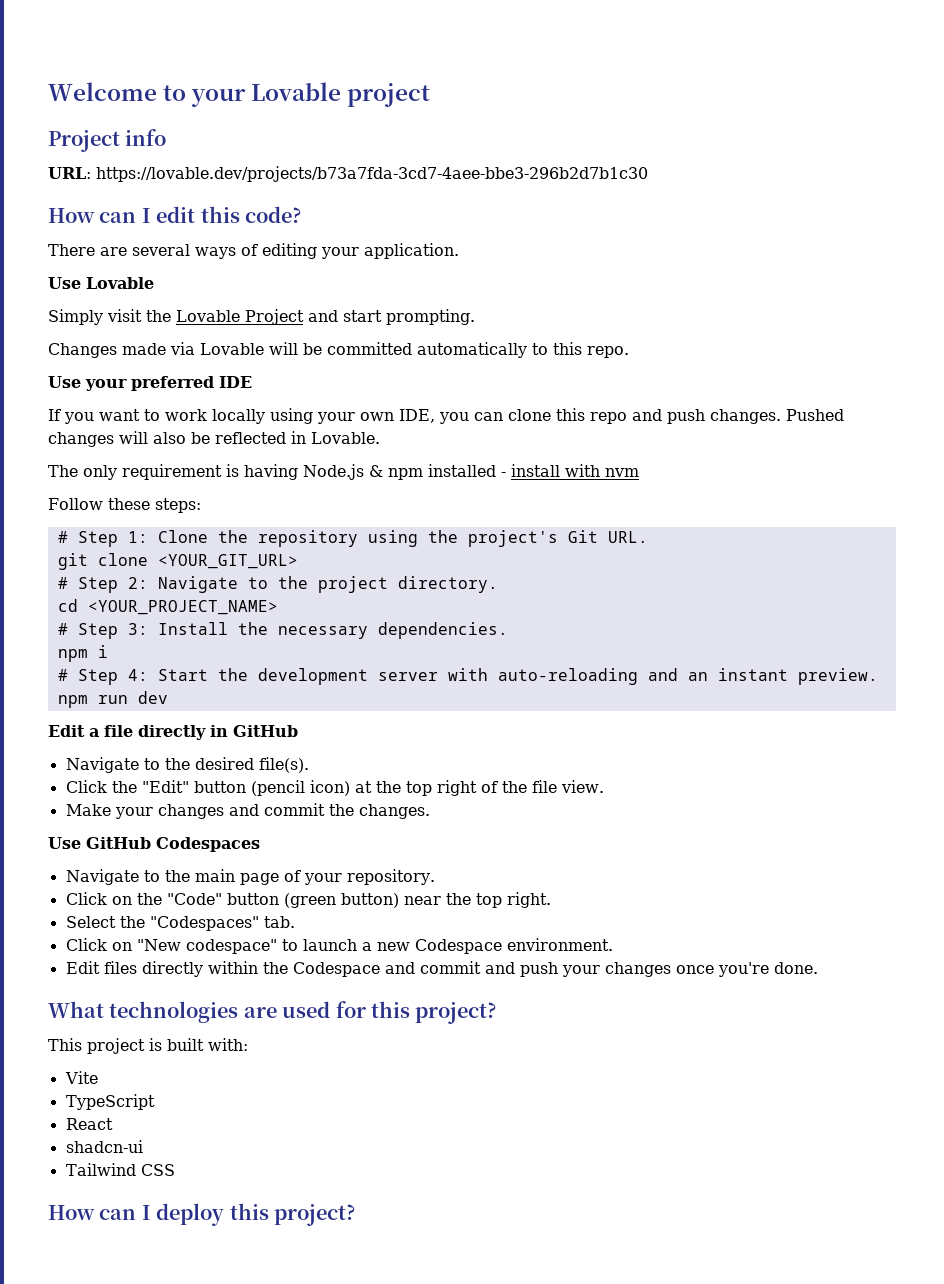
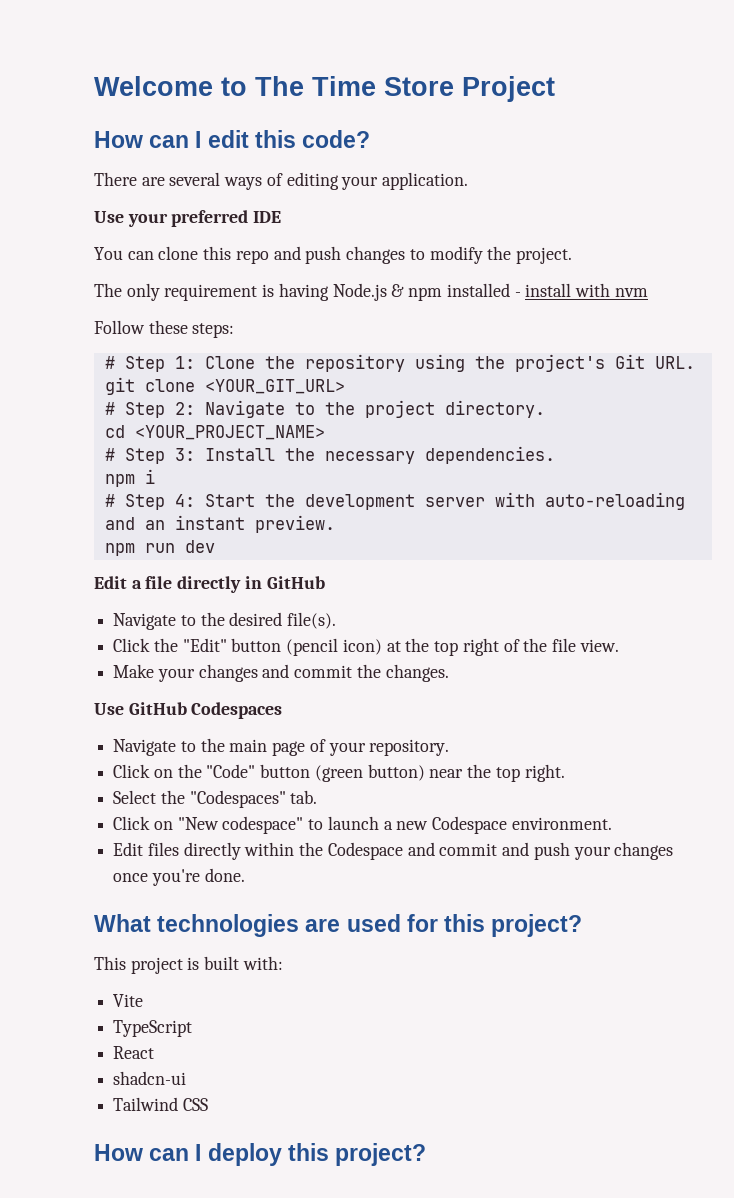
[191,82,431,107] [48,129,167,152] [48,166,648,182] your Lovable project // Project info // URL: https://lovable.dev/projects/b73a7fda-3cd7-4aee-bbe3-296b2d7b1c30 -> [255,76,555,102] The Time Store Project
[86,277,154,289] [48,309,475,325] [48,342,629,358] [48,376,252,391] [48,408,469,424] Lovable // Simply visit the Lovable Project and start prompting. // Changes made via Lovable will be committed automatically to this repo. // Use your preferred IDE // If you want to work locally using your own IDE, you -> [127,210,282,227] [94,247,123,260] your preferred IDE // You
[710,409,844,424] [48,431,380,447] changes. Pushed changes will also be reflected in Lovable. -> [346,246,572,264] changes to modify the project.

